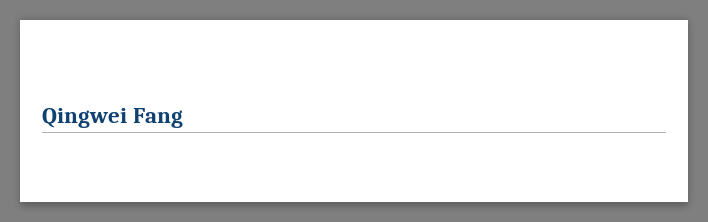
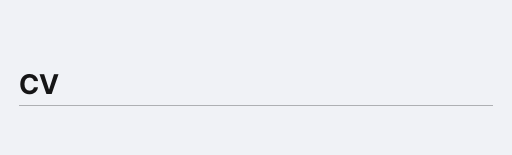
[42,108,184,128] Qingwei Fang -> [19,73,59,95] CV

